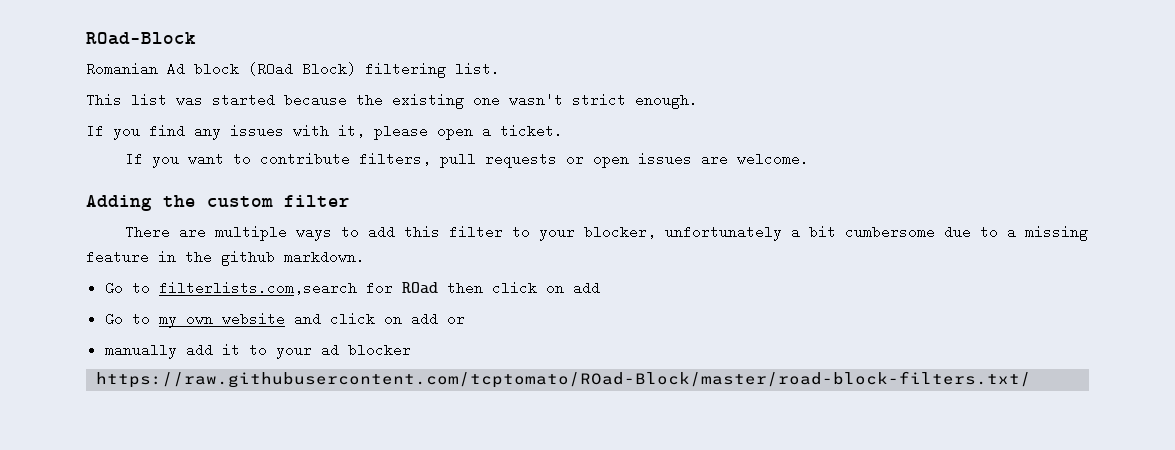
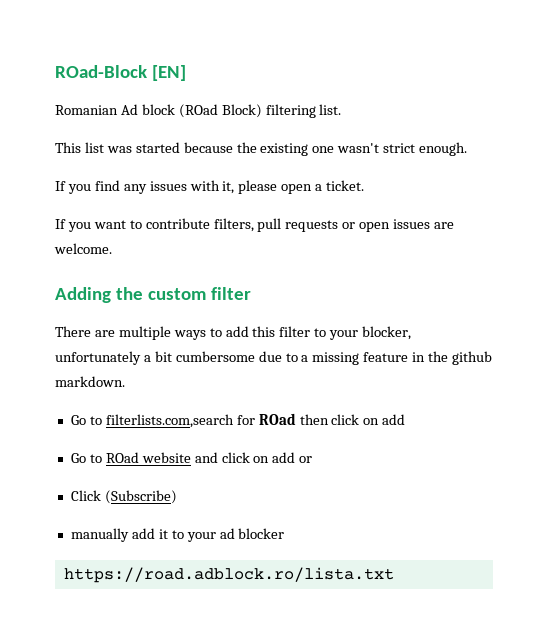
(196, 38) none -> [152,65,187,81] [EN]
[158,317,213,328] my own -> [105,452,139,463] ROad
(465, 320) none -> [70,490,177,504] // Click (Subscribe)
[96,371,1032,388] https://raw.githubusercontent.com/tcptomato/ROad-Block/master/road-block-filters.txt/ -> [63,567,394,583] https://road.adblock.ro/lista.txt

